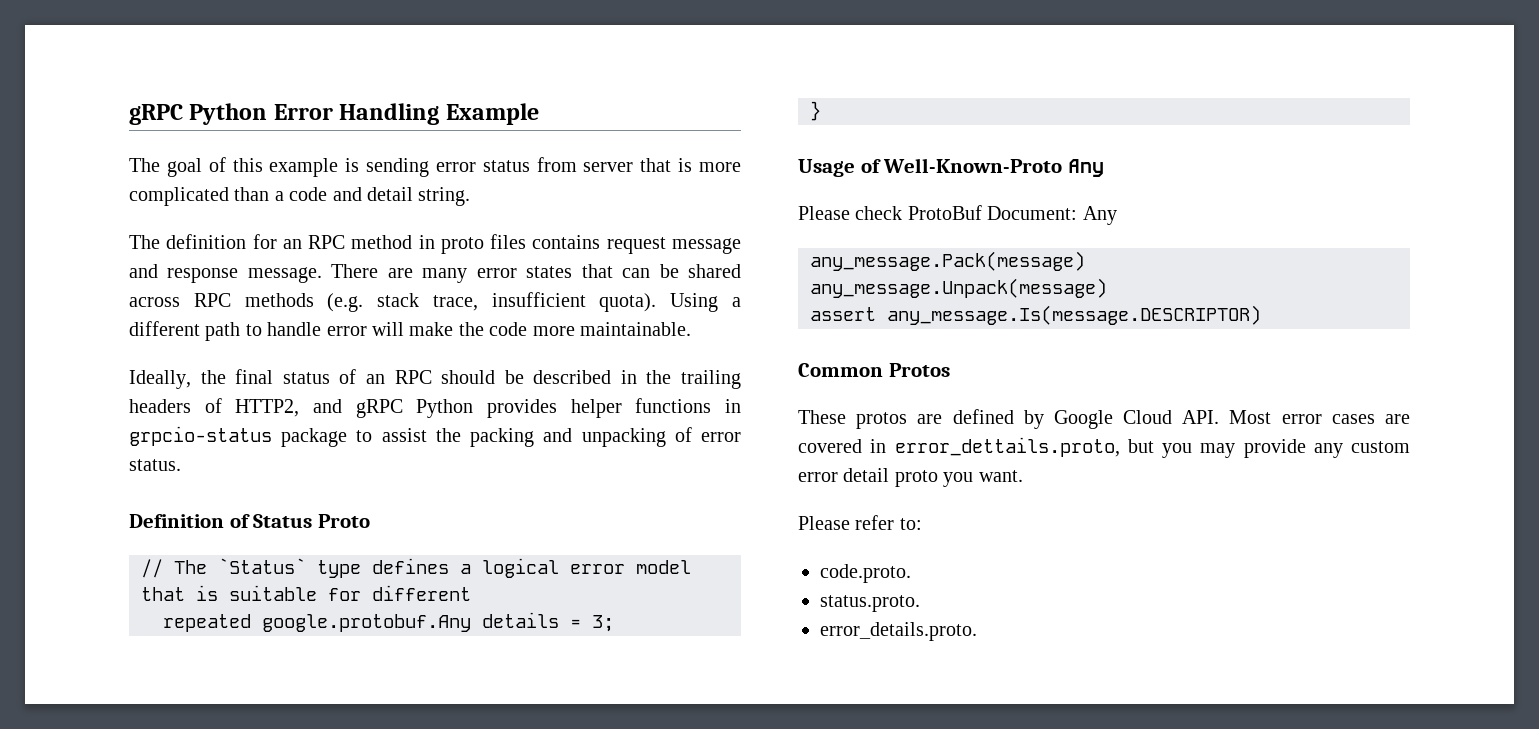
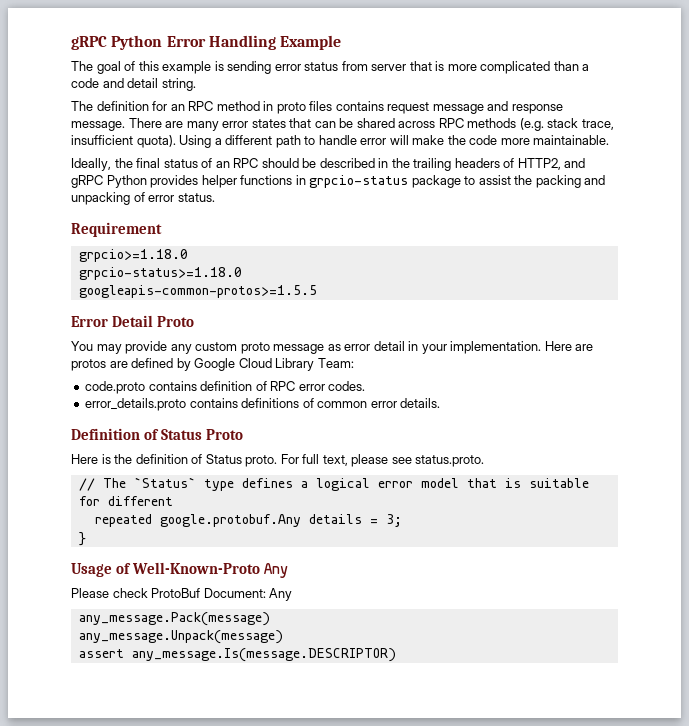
[129,514,370,528] Definition of Status Proto -> [71,222,162,237] [78,249,188,262] [78,267,242,280] [78,285,317,298] [71,315,194,327] [71,341,594,354] [71,358,354,371] [85,381,366,394] [85,398,441,411] [71,428,243,440] [71,454,485,467] Requirement // grpcio>=1.18.0 // grpcio-status>=1.18.0 // googleapis-common-protos>=1.5.5 // Error Detail Proto // You may provide any custom proto message as error detail in your implementation. Here are protos are defined by Google Cloud Library Team: // code.proto contains definition of RPC error codes. // error_details.proto contains definitions of common error details. // Definition of Status Proto // Here is the definition of Status proto. For full text, please see status.proto.
[798,363,950,377] [798,409,1410,429] [798,437,1410,458] [798,468,1023,487] [798,515,922,530] [820,564,911,583] [820,595,920,612] [820,622,977,641] // Common Protos // These protos are defined by Google Cloud API. Most error cases are covered in error_dettails.proto, but you may provide any custom error detail proto you want. // Please refer to: // code.proto. // status.proto. // error_details.proto. -> (396, 655) none

